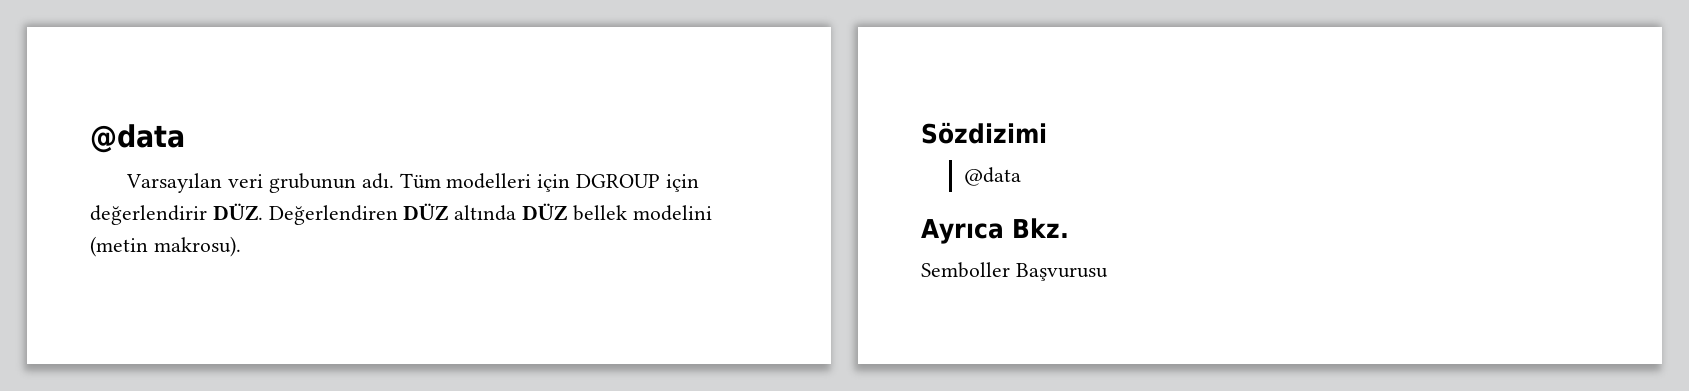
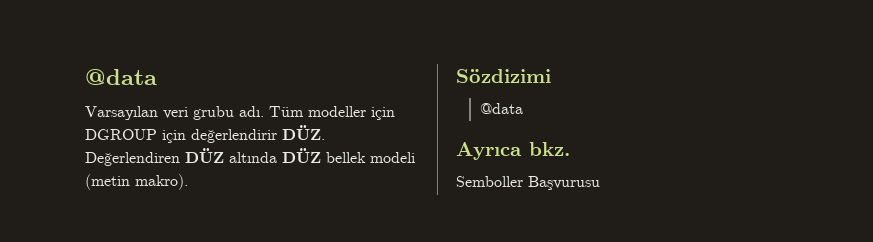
[268,173,356,193] grubunun -> [193,106,234,120] grubu
[446,173,532,189] modelleri -> [308,106,366,117] modeller
[632,205,712,221] [90,236,241,257] modelini (metin makrosu). -> [370,152,415,163] [85,174,188,190] modeli (metin makro).
[1011,218,1069,238] Bkz. -> [529,142,570,156] bkz.

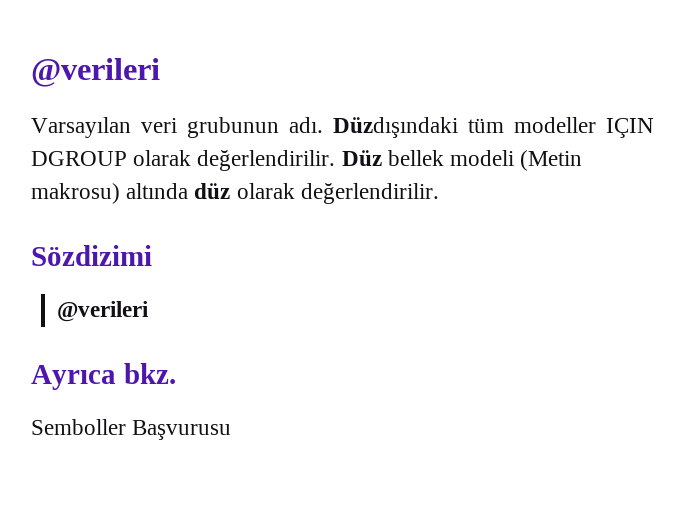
[85,69,157,85] @data -> [31,58,160,87] @verileri
[193,106,395,120] [85,125,325,143] [85,148,415,166] [85,174,188,190] grubu adı. Tüm modeller için DGROUP için değerlendirir DÜZ. Değerlendiren DÜZ altında DÜZ bellek modeli (metin makro). -> [187,117,654,138] [31,150,583,171] [31,183,439,204] grubunun adı. Düzdışındaki tüm modeller IÇIN DGROUP olarak değerlendirilir. Düz bellek modeli (Metin makrosu) altında düz olarak değerlendirilir.
[480,103,524,114] @data -> [57,301,150,322] @verileri

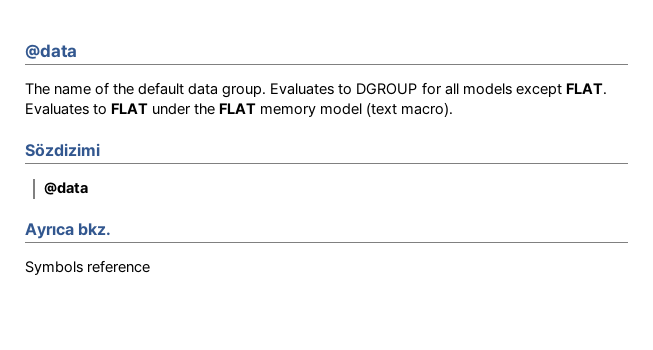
[31,58,160,87] [31,117,654,138] [31,150,583,171] [31,183,439,204] @verileri // Varsayılan veri grubunun adı. Düzdışındaki tüm modeller IÇIN DGROUP olarak değerlendirilir. Düz bellek modeli (Metin makrosu) altında düz olarak değerlendirilir. -> [25,44,77,59] [25,82,607,98] [25,102,454,117] @data // The name of the default data group. Evaluates to DGROUP for all models except FLAT. Evaluates to FLAT under the FLAT memory model (text macro).
[57,301,150,322] @verileri -> [43,182,88,195] @data
[31,419,232,440] Semboller Başvurusu -> [25,260,151,275] Symbols reference

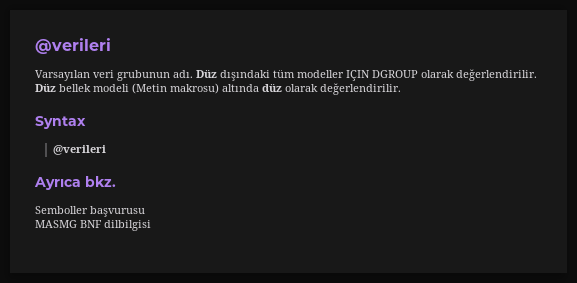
[25,44,77,59] [25,82,607,98] [25,102,454,117] [25,143,100,157] [43,182,88,195] [25,223,112,239] [25,260,151,275] @data // The name of the default data group. Evaluates to DGROUP for all models except FLAT. Evaluates to FLAT under the FLAT memory model (text macro). // Sözdizimi // @data // Ayrıca bkz. // Symbols reference -> [35,38,111,54] [35,69,537,81] [35,83,401,95] [35,116,86,129] [52,145,106,155] [34,176,116,190] [35,206,145,217] [35,220,151,231] @verileri // Varsayılan veri grubunun adı. Düz dışındaki tüm modeller IÇIN DGROUP olarak değerlendirilir. Düz bellek modeli (Metin makrosu) altında düz olarak değerlendirilir. // Syntax // @verileri // Ayrıca bkz. // Semboller başvurusu // MASMG BNF dilbilgisi

